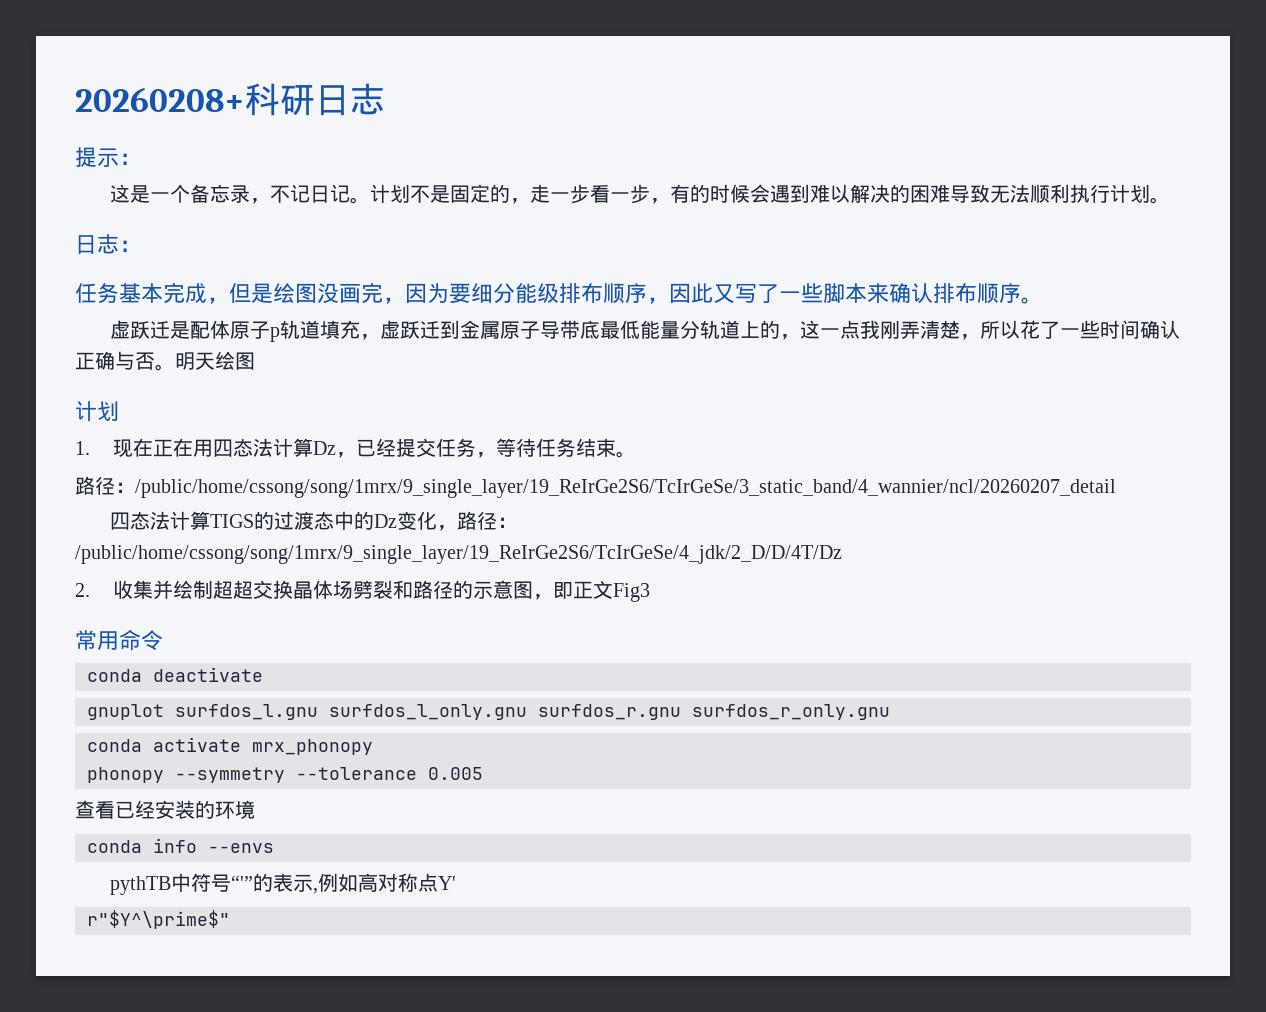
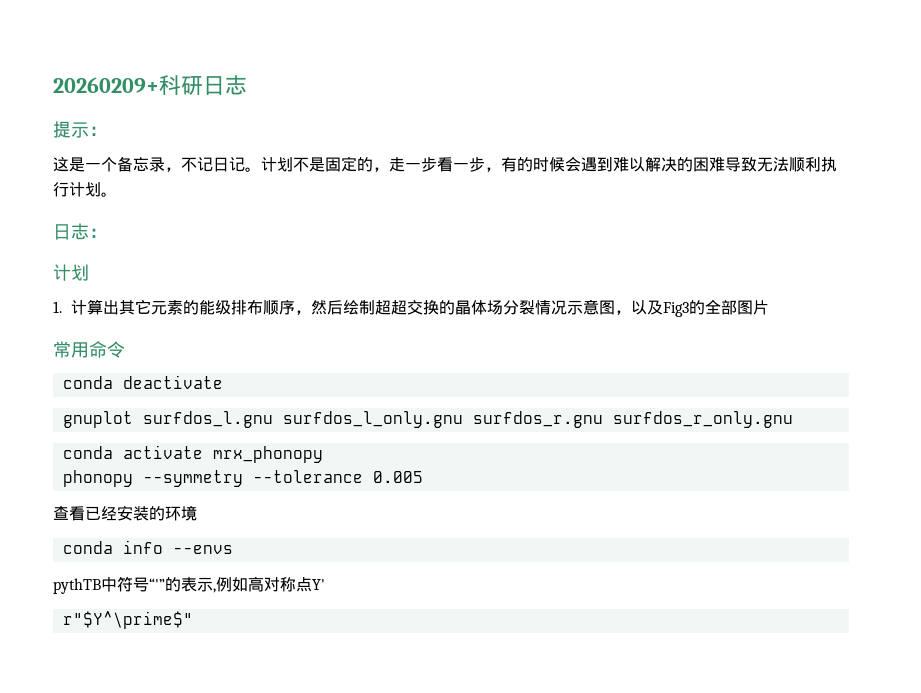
[75,87,245,112] 20260208+ -> [53,77,159,93] 20260209+
[75,282,1043,304] [109,320,1180,342] [75,351,255,371] [75,401,119,422] [75,438,636,458] [75,476,1116,498] [109,511,517,531] [75,545,842,564] [75,580,473,600] 任务基本完成，但是绘图没画完，因为要细分能级排布顺序，因此又写了一些脚本来确认排布顺序。 // 虚跃迁是配体原子p轨道填充，虚跃迁到金属原子导带底最低能量分轨道上的，这一点我刚弄清楚，所以花了一些时间确认正确与否。明天绘图 // 计划 // 1.现在正在用四态法计算Dz，已经提交任务，等待任务结束。 // 路径：/public/home/cssong/song/1mrx/9_single_layer/19_ReIrGe2S6/TcIrGeSe/3_static_band/4_wannier/ncl/20260207_detail // 四态法计算TIGS的过渡态中的Dz变化，路径：/public/home/cssong/song/1mrx/9_single_layer/19_ReIrGe2S6/TcIrGeSe/4_jdk/2_D/D/4T/Dz // 2.收集并绘制超超交换晶体场劈裂和路径的 -> [53,264,89,281] [53,299,568,315] 计划 // 1.计算出其它元素的能级排布顺序，然后绘制超超交换的晶体场分裂情况
[552,580,613,599] 即正文 -> [631,300,664,315] 以及
(650, 592) none -> [689,299,770,315] 的全部图片

